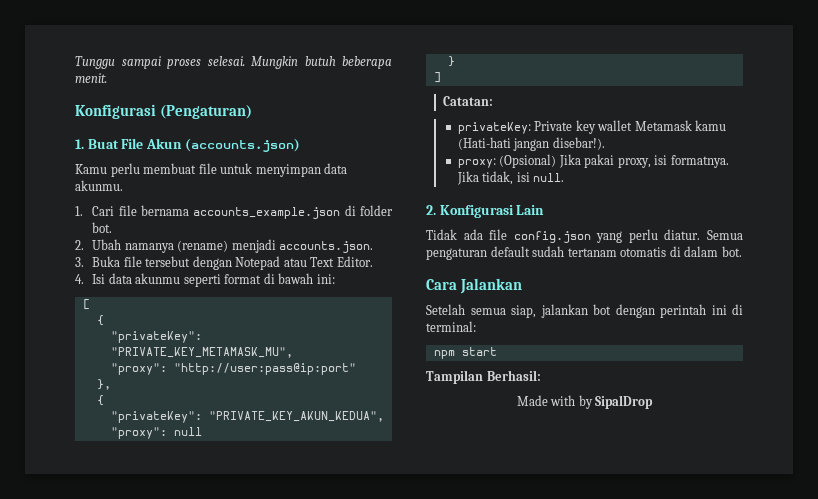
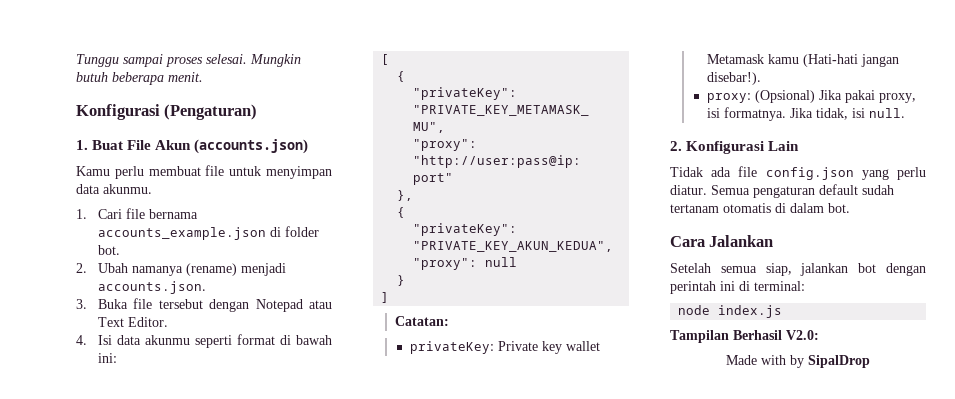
[433,347,497,359] npm start -> [678,305,783,318] node index.js
[486,370,541,381] Berhasil: -> [733,330,819,340] Berhasil V2.0:

